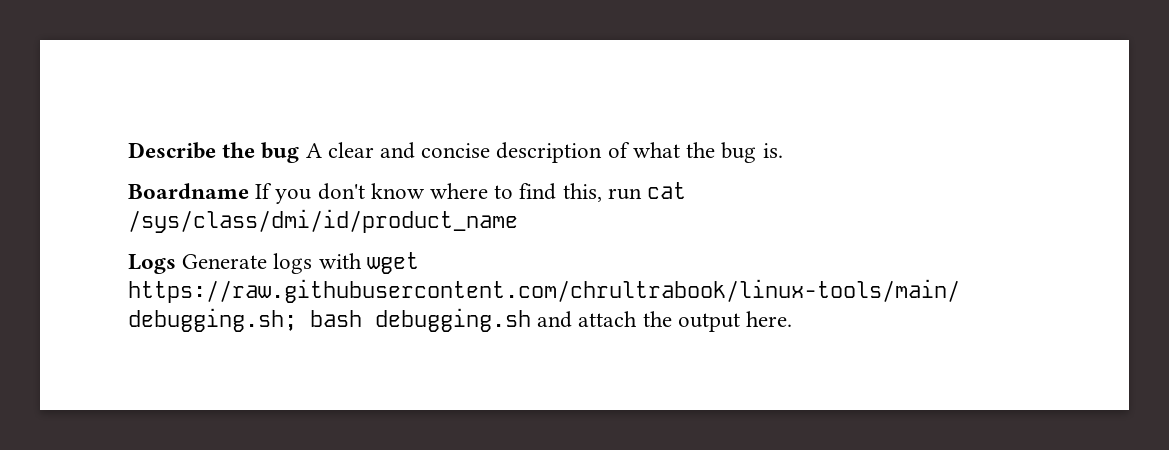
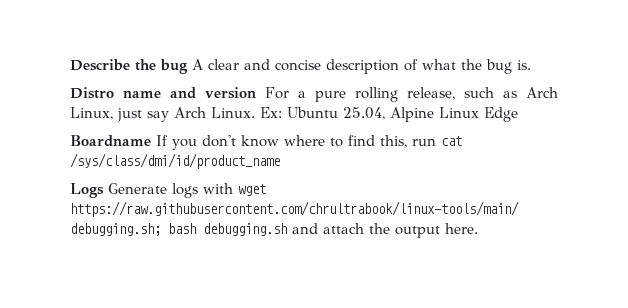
(783, 150) none -> [70,87,558,102] [70,107,518,122] // Distro name and version For a pure rolling release, such as Arch Linux, just say Arch Linux. Ex: Ubuntu 25.04, Alpine Linux Edge

